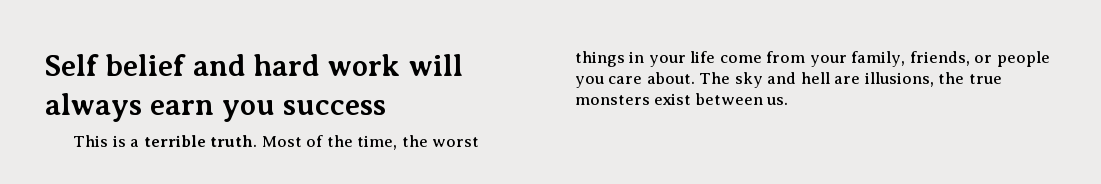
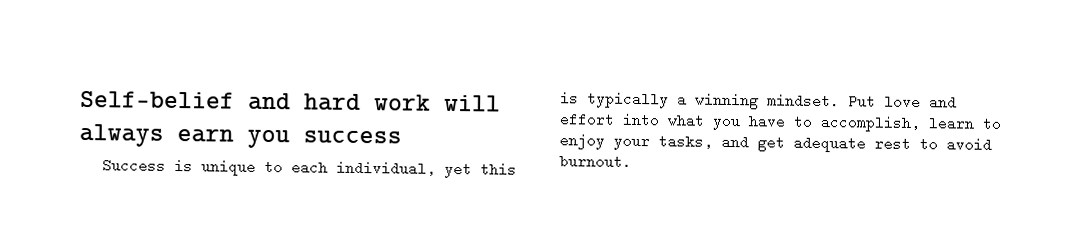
[45,54,187,76] Self belief -> [80,90,235,109] Self-belief
[73,135,479,150] [575,51,1050,67] [575,72,1002,88] [575,93,789,105] This is a terrible truth. Most of the time, the worst things in your life come from your family, friends, or people you care about. The sky and hell are illusions, the true monsters exist between us. -> [102,158,518,179] [560,91,957,110] [559,112,1002,133] [559,133,992,153] [559,154,632,169] Success is unique to each individual, yet this is typically a winning mindset. Put love and effort into what you have to accomplish, learn to enjoy your tasks, and get adequate rest to avoid burnout.

